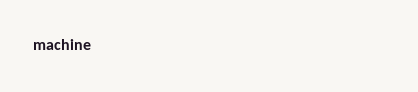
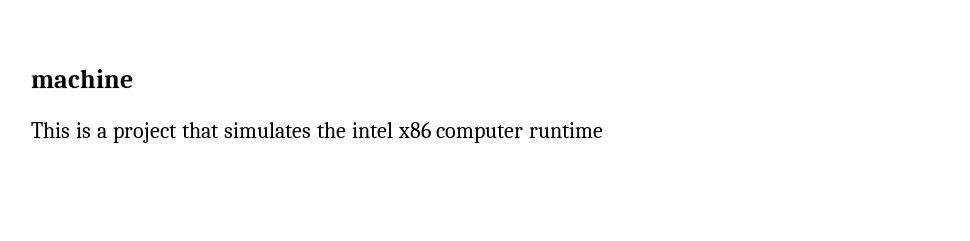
(91, 44) none -> [31,121,605,144] // This is a project that simulates the intel x86 computer runtime

